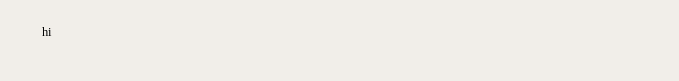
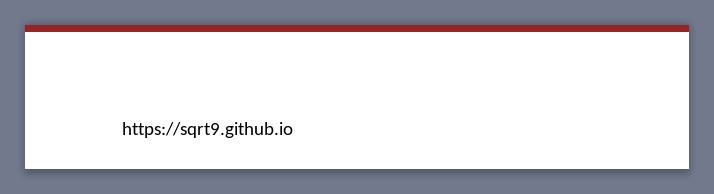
[42,27,52,36] hi -> [122,122,293,138] https://sqrt9.github.io

